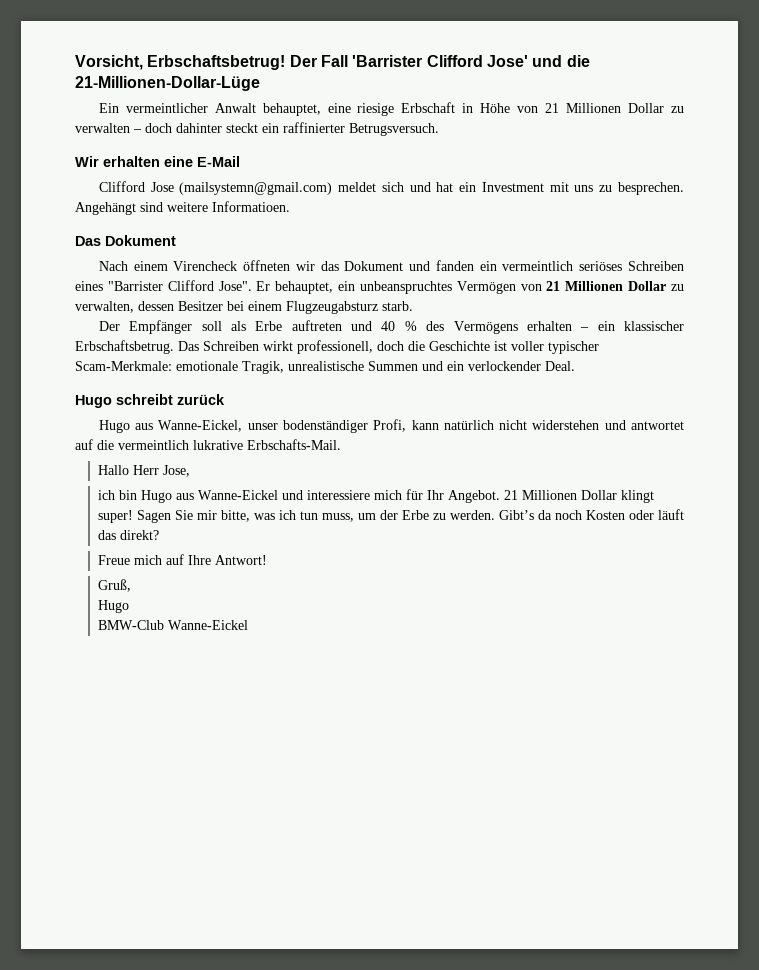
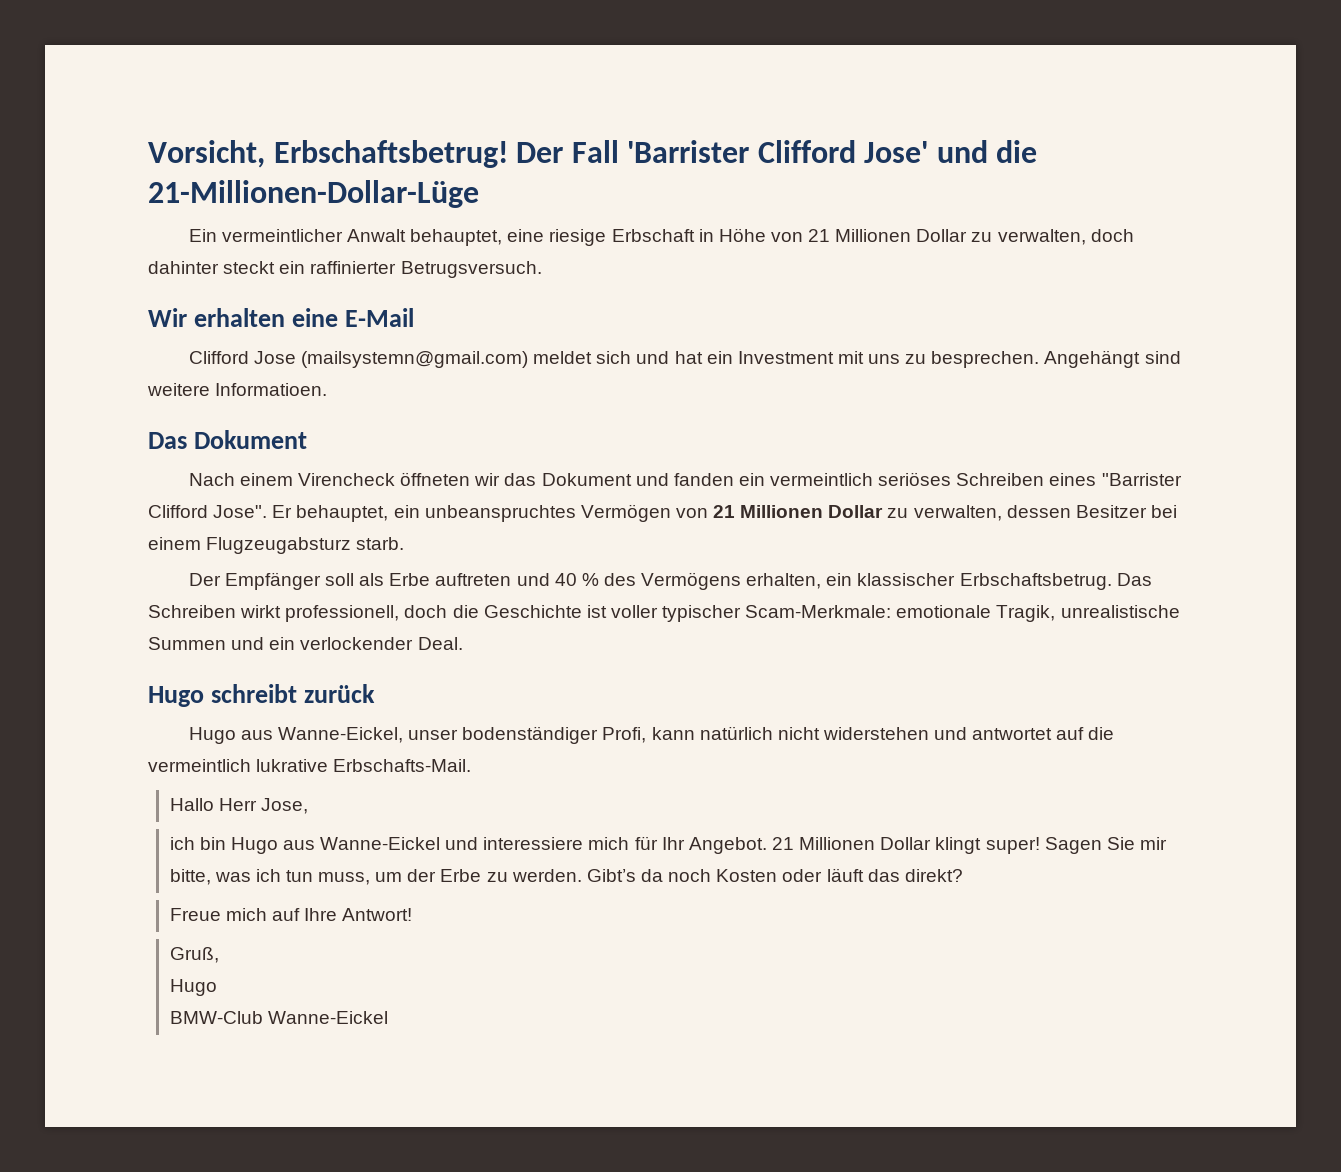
[75,123,142,133] verwalten – -> [997,229,1086,245] verwalten,
[526,321,590,331] erhalten – -> [746,573,822,589] erhalten,

